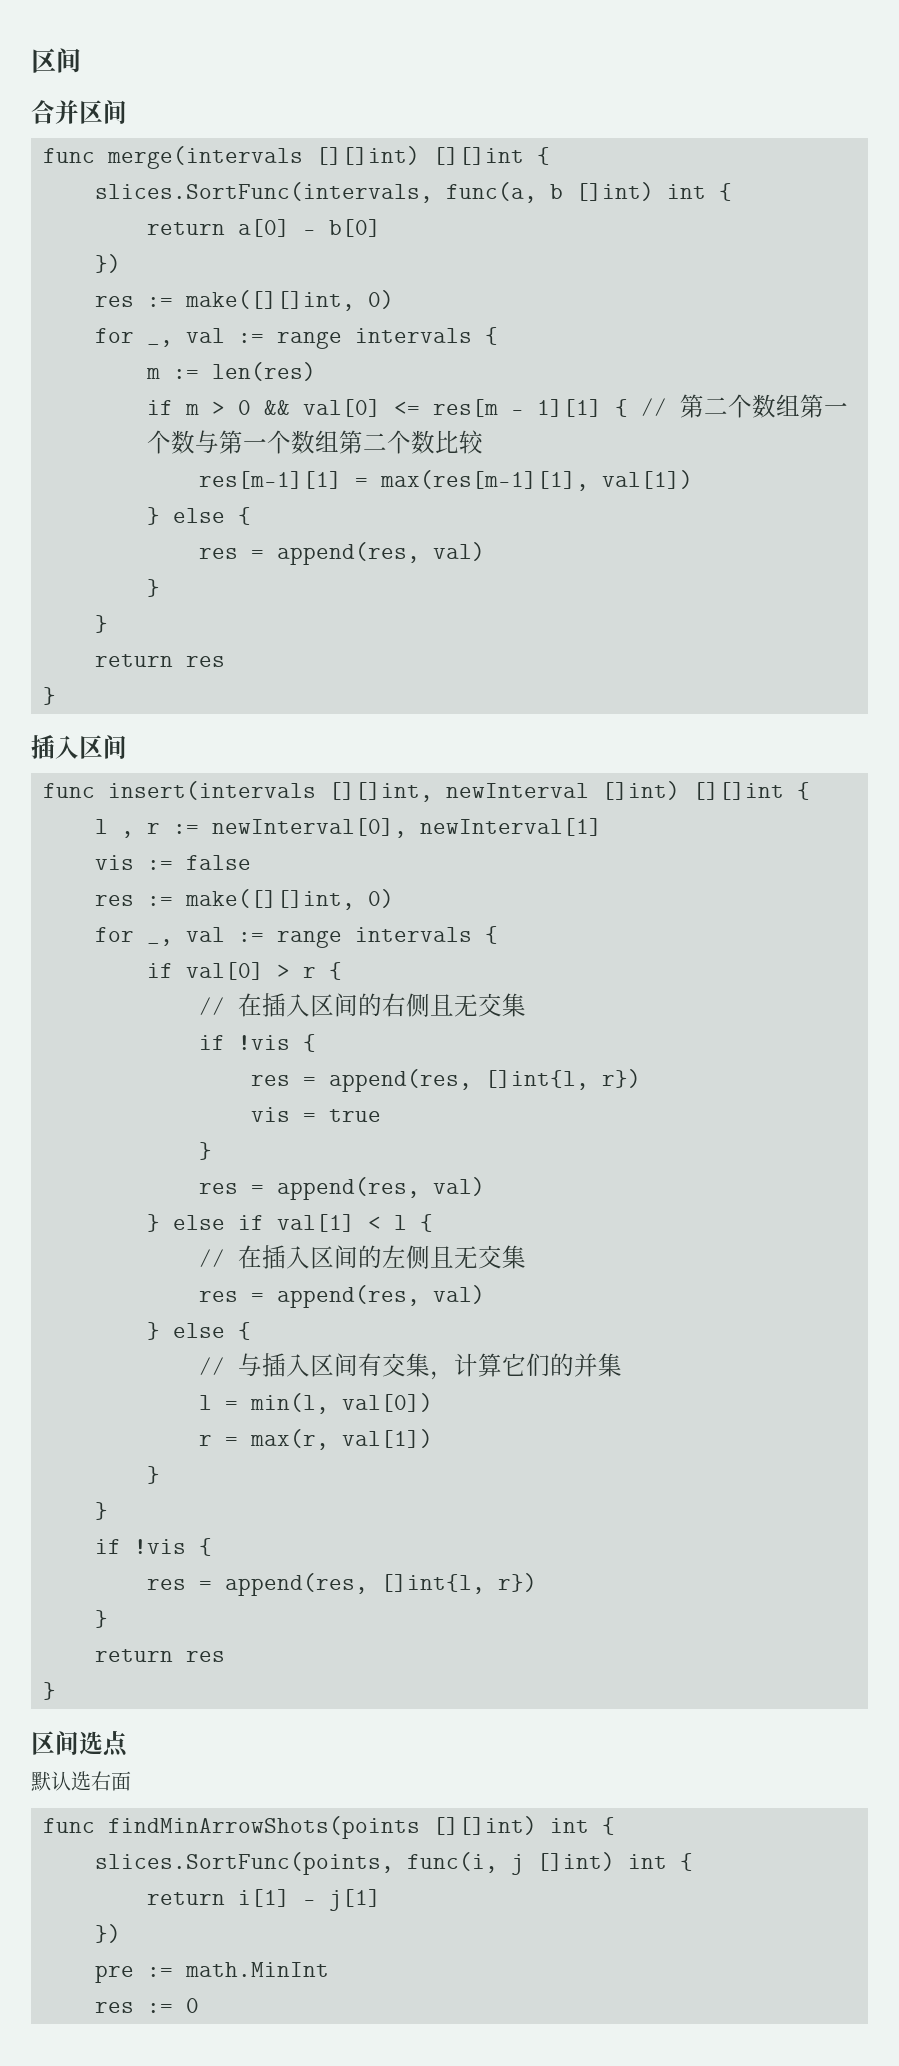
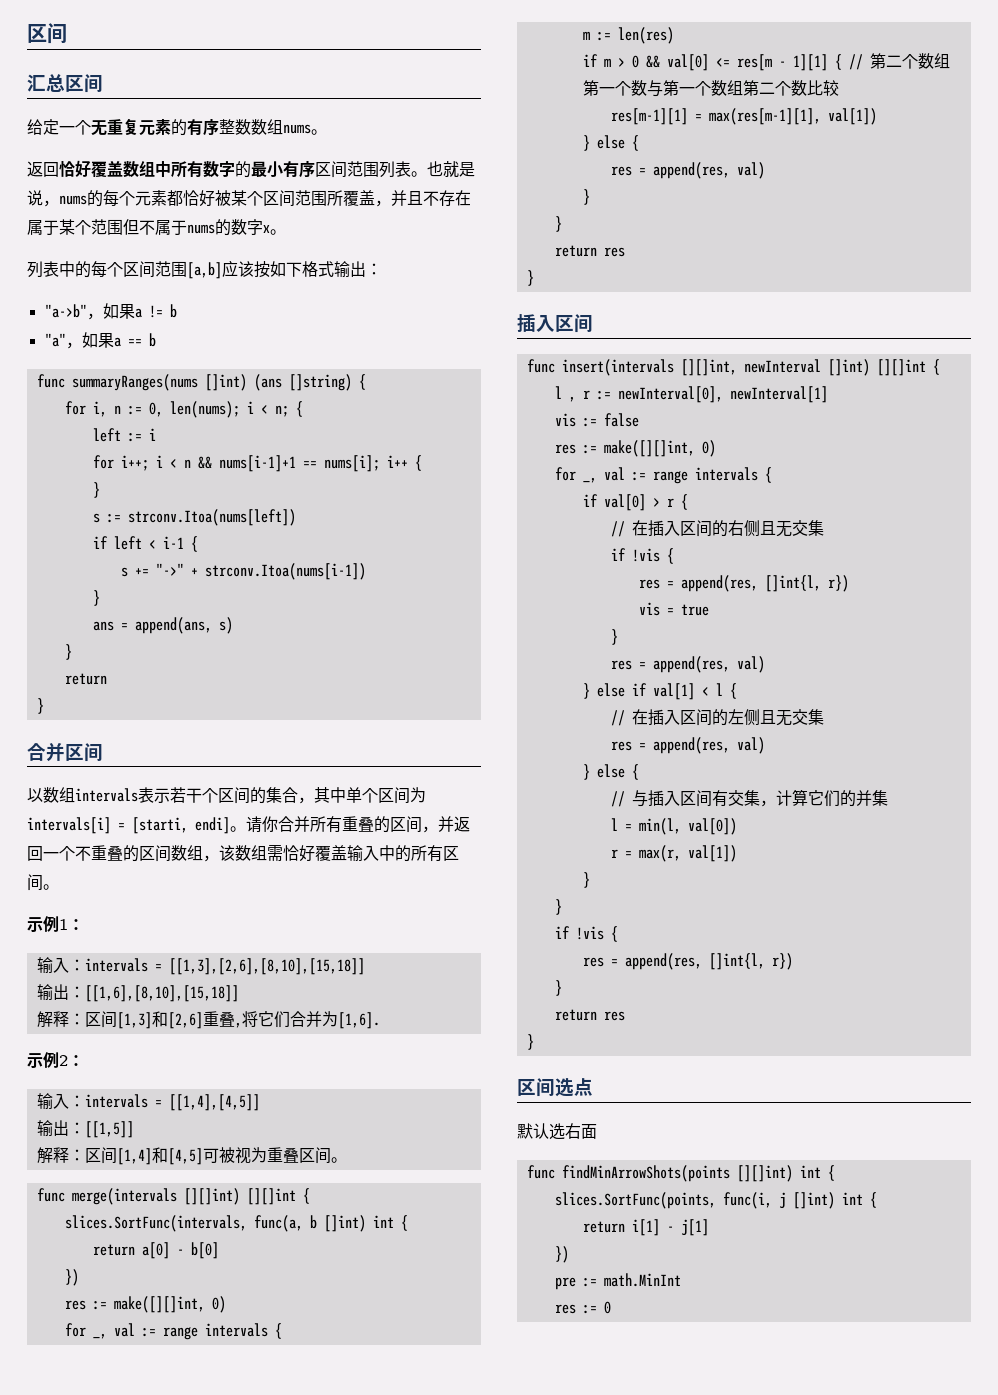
[31,48,81,73] [31,100,127,124] 区间 // 合并区间 -> [27,23,67,44] [27,74,103,93] [27,118,327,136] [27,160,475,178] [27,190,471,207] [27,219,286,236] [27,260,382,279] [44,303,177,320] [44,332,156,349] [36,374,366,391] [64,401,303,418] [92,428,156,442] [92,455,422,472] [92,482,100,498] [92,509,296,526] [92,536,198,552] [120,563,366,580] [92,590,100,606] [92,617,233,634] [64,644,72,660] [64,673,107,685] [36,698,44,714] [27,742,103,762] [27,787,426,804] [27,816,470,834] [27,845,459,862] [27,874,59,891] [27,916,84,932] [36,957,365,975] [36,984,239,1002] [36,1011,380,1029] [27,1052,84,1068] [36,1093,260,1111] [36,1120,134,1138] [36,1147,347,1165] 区间 // 汇总区间 // 给定一个无重复元素的有序整数数组nums。 // 返回恰好覆盖数组中所有数字的最小有序区间范围列表。也就是说，nums的每个元素都恰好被某个区间范围所覆盖，并且不存在属于某个范围但不属于nums的数字x。 // 列表中的每个区间范围[a,b]应该按如下格式输出： // "a->b"，如果a != b // "a"，如果a == b // func summaryRanges(nums []int) (ans []string) { // for i, n := 0, len(nums); i < n; { // left := i // for i++; i < n && nums[i-1]+1 == nums[i]; i++ { // } // s := strconv.Itoa(nums[left]) // if left < i-1 { // s += "->" + strconv.Itoa(nums[i-1]) // } // ans = append(ans, s) // } // return // } // 合并区间 // 以数组intervals表示若干个区间的集合，其中单个区间为intervals[i] = [starti, endi]。请你合并所有重叠的区间，并返回一个不重叠的区间数组，该数组需恰好覆盖输入中的所有区间。 // 示例1： // 输入：intervals = [[1,3],[2,6],[8,10],[15,18]] // 输出：[[1,6],[8,10],[15,18]] // 解释：区间[1,3]和[2,6]重叠,将它们合并为[1,6]. // 示例2： // 输入：intervals = [[1,4],[4,5]] // 输出：[[1,5]] // 解释：区间[1,4]和[4,5]可被视为重叠区间。

